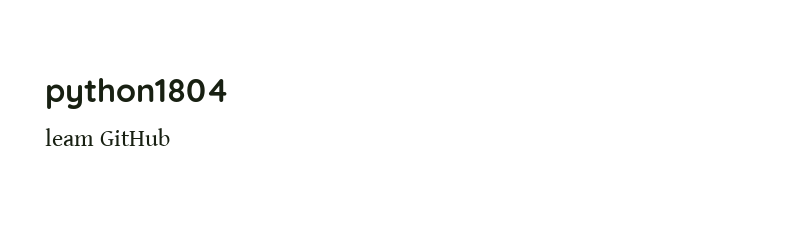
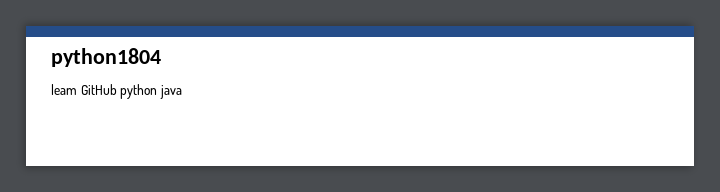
(171, 137) none -> [120,84,182,99] python java

